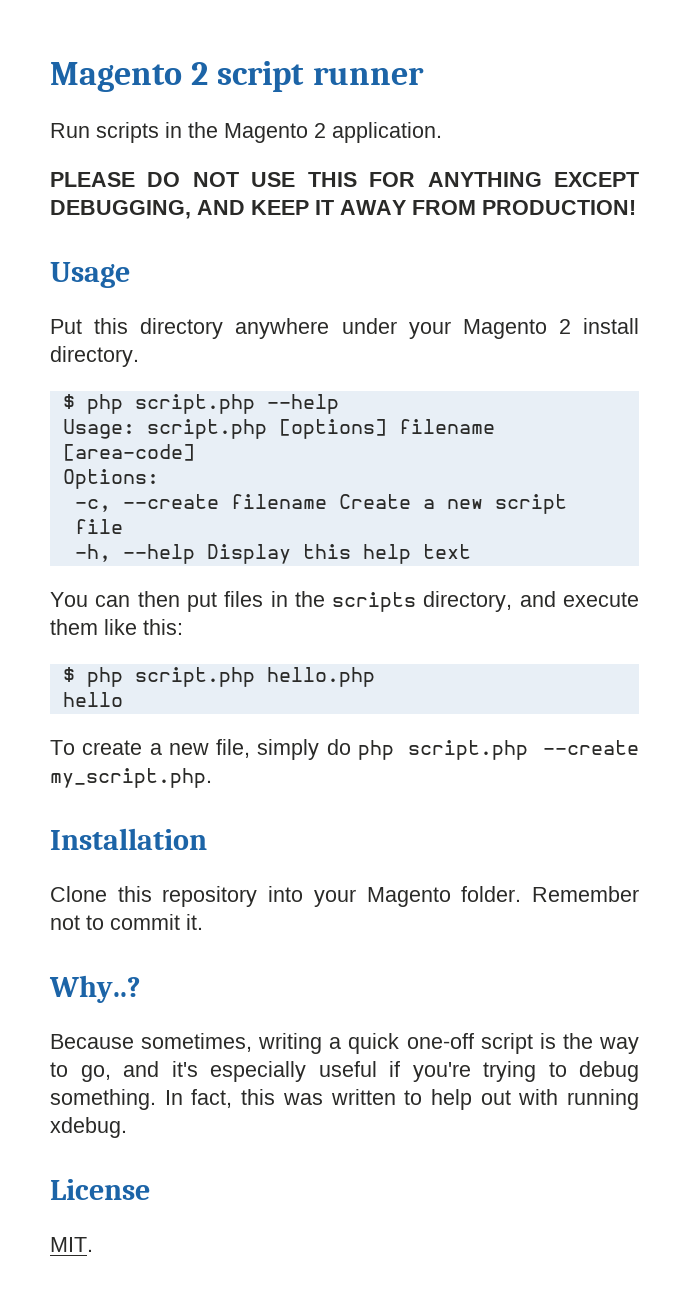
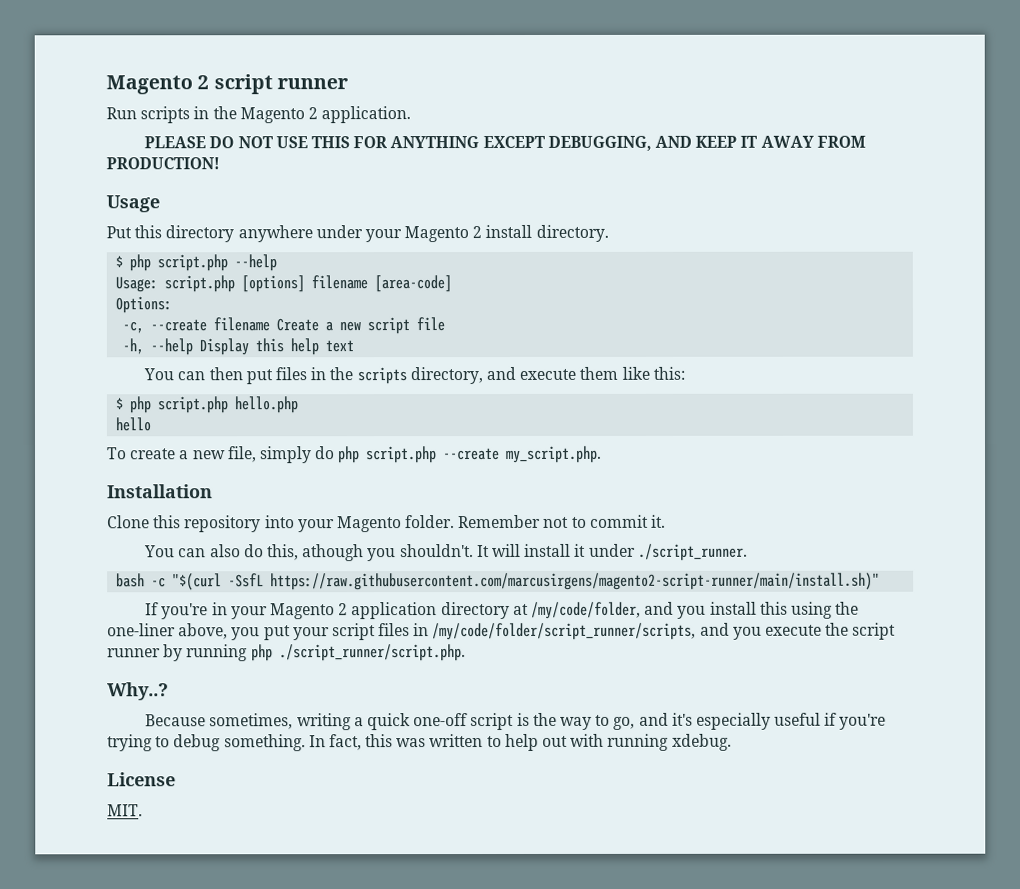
(203, 922) none -> [144,543,748,562] [116,572,881,591] [145,601,860,620] [107,622,897,641] [107,644,466,662] // You can also do this, athough you shouldn't. It will install it under ./script_runner. // bash -c "$(curl -SsfL https://raw.githubusercontent.com/marcusirgens/magento2-script-runner/main/install.sh)" // If you're in your Magento 2 application directory at /my/code/folder, and you install this using the one-liner above, you put your script files in /my/code/folder/script_runner/scripts, and you execute the script runner by running php ./script_runner/script.php.

